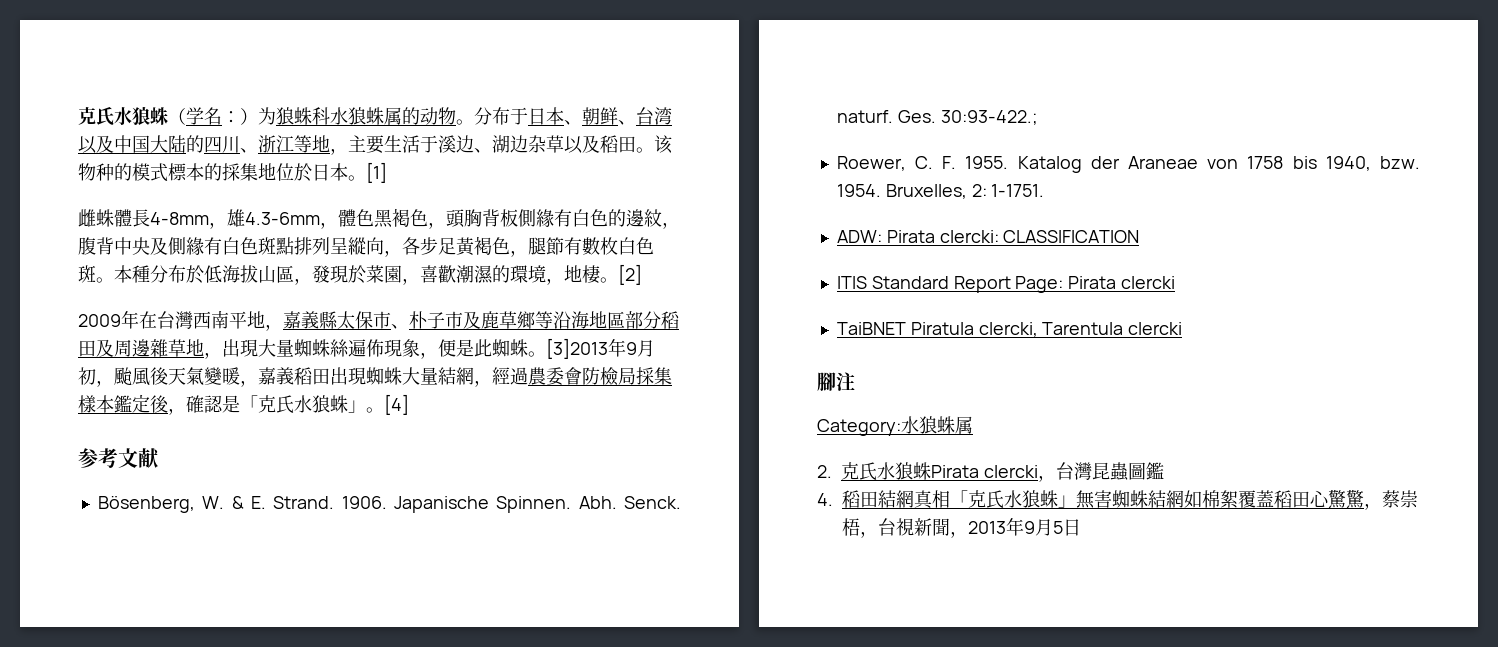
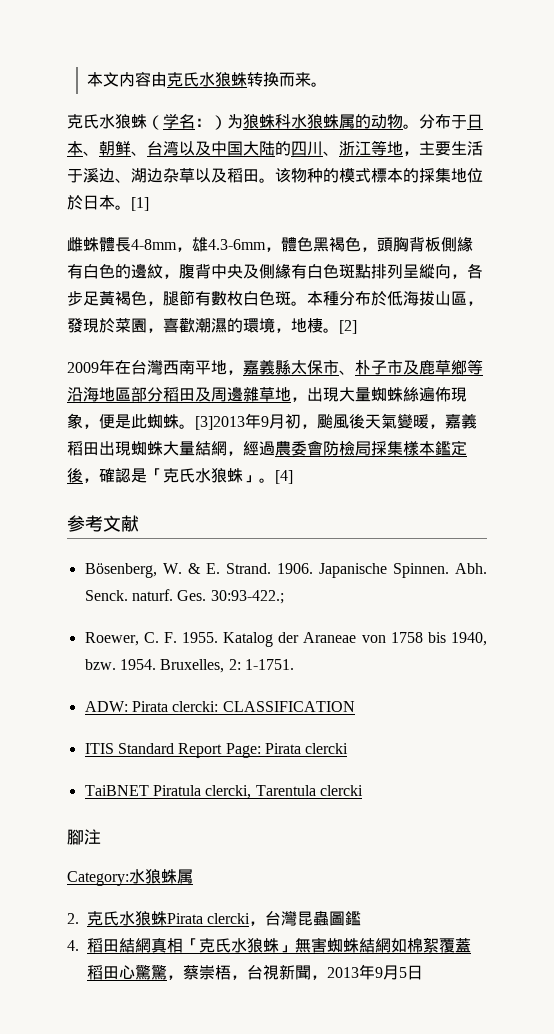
(78, 116) none -> [87,71,328,87] 本文内容由克氏水狼蛛转换而来。 //

